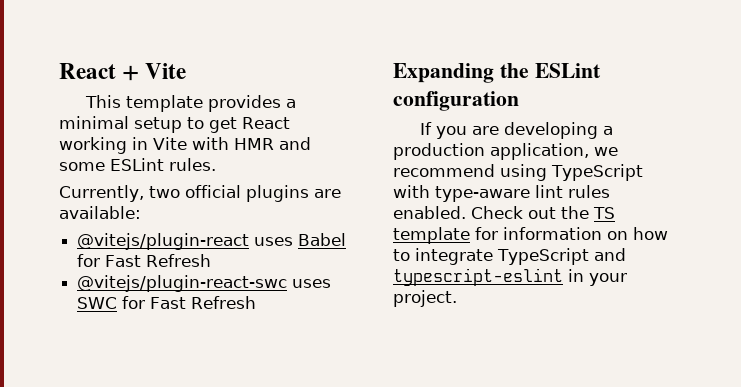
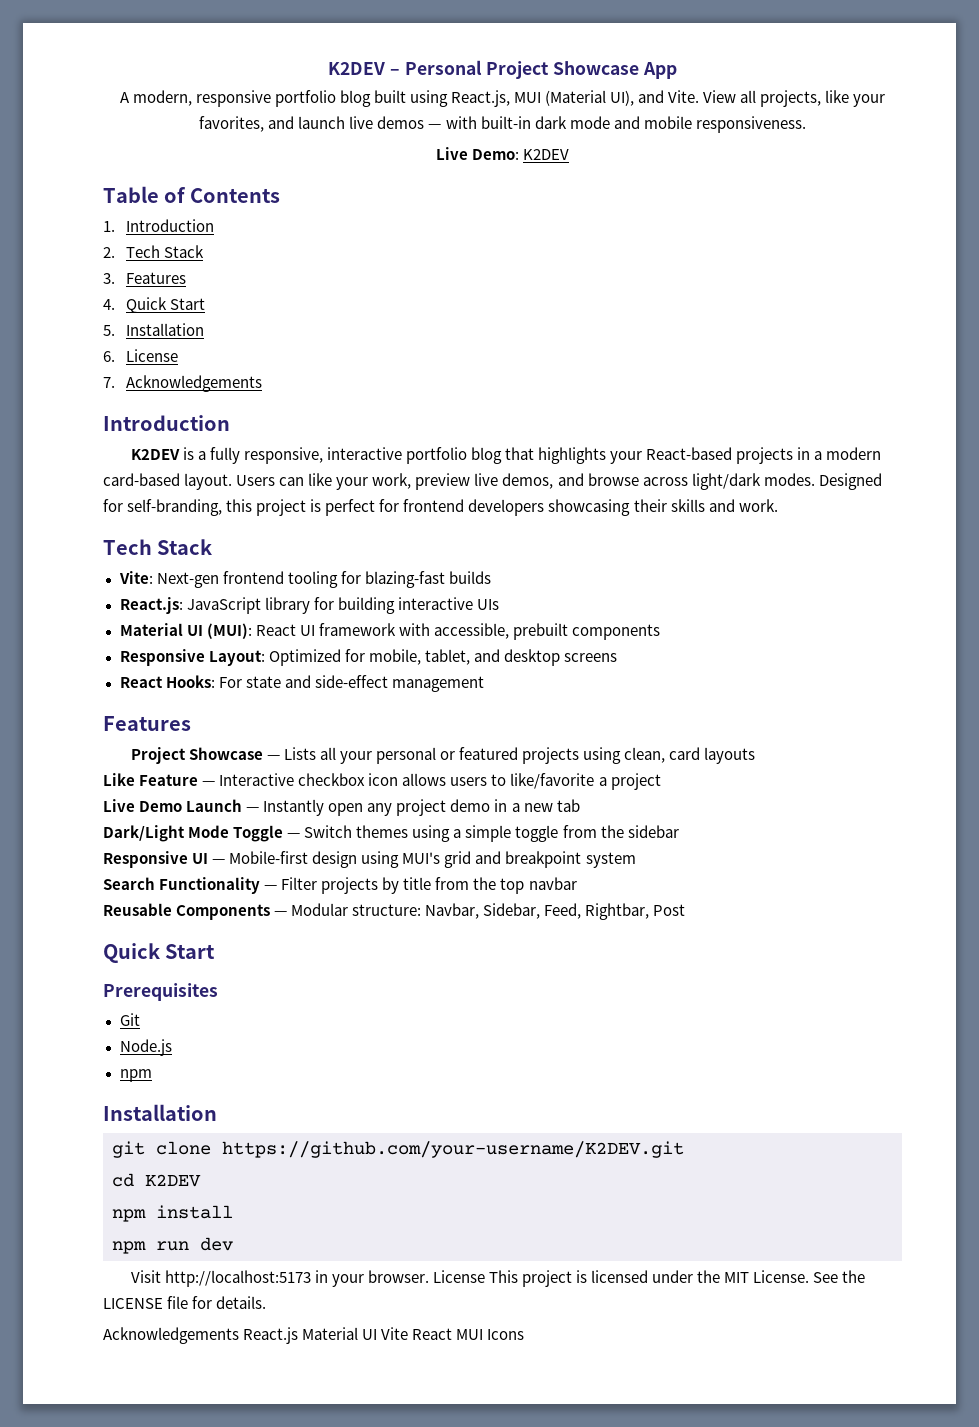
[59,63,187,81] [84,95,296,112] [59,116,290,133] [59,137,311,154] [59,158,216,171] [59,185,341,202] [59,206,141,219] [77,233,347,250] [77,254,212,267] [77,275,332,292] [77,296,257,309] [393,63,601,83] [393,91,519,111] [419,122,613,139] [393,143,618,160] [393,164,643,181] [393,185,610,202] [393,206,615,219] [393,227,668,244] [393,248,626,265] [393,268,627,286] [393,290,457,307] React + Vite // This template provides a minimal setup to get React working in Vite with HMR and some ESLint rules. // Currently, two official plugins are available: // @vitejs/plugin-react uses Babel for Fast Refresh // @vitejs/plugin-react-swc uses SWC for Fast Refresh // Expanding the ESLint configuration // If you are developing a production application, we recommend using TypeScript with type-aware lint rules enabled. Check out the TS template for information on how to integrate TypeScript and typescript-eslint in your project. -> [328,60,677,79] [119,90,886,107] [199,116,806,133] [435,147,570,160] [103,186,280,203] [103,219,215,232] [103,245,205,258] [103,272,187,284] [103,297,206,313] [103,323,205,336] [103,349,179,362] [103,375,263,392] [103,415,230,431] [130,447,882,464] [103,473,882,490] [103,499,778,516] [103,539,213,555] [118,571,491,588] [119,597,499,614] [119,623,660,640] [119,649,617,666] [119,675,484,692] [103,716,191,731] [130,747,756,764] [103,773,661,790] [103,799,580,816] [103,825,679,842] [103,851,636,868] [103,877,577,894] [103,903,686,920] [103,943,216,963] [103,983,218,1001] [119,1013,140,1026] [119,1039,172,1056] [119,1069,152,1082] [103,1104,217,1121] [112,1141,684,1158] [112,1173,201,1187] [112,1205,233,1222] [112,1237,233,1254] [130,1270,866,1287] [103,1296,267,1309] [103,1327,525,1344] K2DEV – Personal Project Showcase App // A modern, responsive portfolio blog built using React.js, MUI (Material UI), and Vite. View all projects, like your favorites, and launch live demos — with built-in dark mode and mobile responsiveness. // Live Demo: K2DEV // Table of Contents // 1. Introduction // 2. Tech Stack // 3. Features // 4. Quick Start // 5. Installation // 6. License // 7. Acknowledgements // Introduction // K2DEV is a fully responsive, interactive portfolio blog that highlights your React-based projects in a modern card-based layout. Users can like your work, preview live demos, and browse across light/dark modes. Designed for self-branding, this project is perfect for frontend developers showcasing their skills and work. // Tech Stack // Vite: Next-gen frontend tooling for blazing-fast builds // React.js: JavaScript library for building interactive UIs // Material UI (MUI): React UI framework with accessible, prebuilt components // Responsive Layout: Optimized for mobile, tablet, and desktop screens // React Hooks: For state and side-effect management // Features // Project Showcase — Lists all your personal or featured projects using clean, card layouts // Like Feature — Interactive checkbox icon allows users to like/favorite a project // Live Demo Launch — Instantly open any project demo in a new tab // Dark/Light Mode Toggle — Switch themes using a simple toggle from the sidebar // Responsive UI — Mobile-first design using MUI's grid and breakpoint system // Search Functionality — Filter projects by title from the top navbar // Reusable Components — Modular structure: Navbar, Sidebar, Feed, Rightbar, Post // Quick Start // Prerequisites // Git // Node.js // npm // Installation // git clone https://github.com/your-username/K2DEV.git // cd K2DEV // npm install // npm run dev // Visit http://localhost:5173 in your browser. License This project is licensed under the MIT License. See the LICENSE file for details. // Acknowledgements React.js Material UI Vite React MUI Icons

